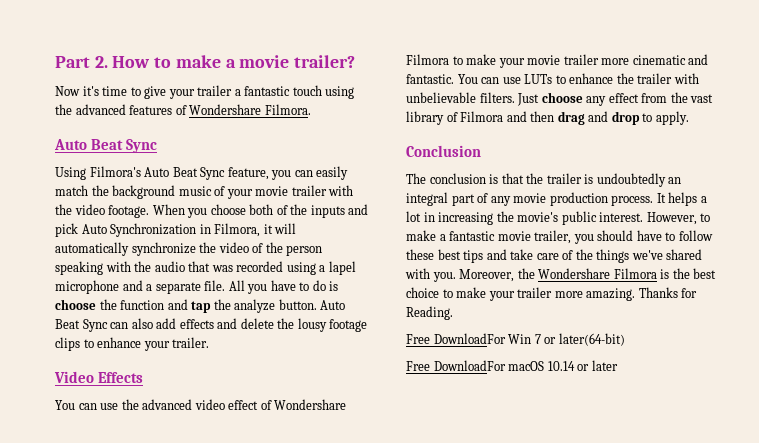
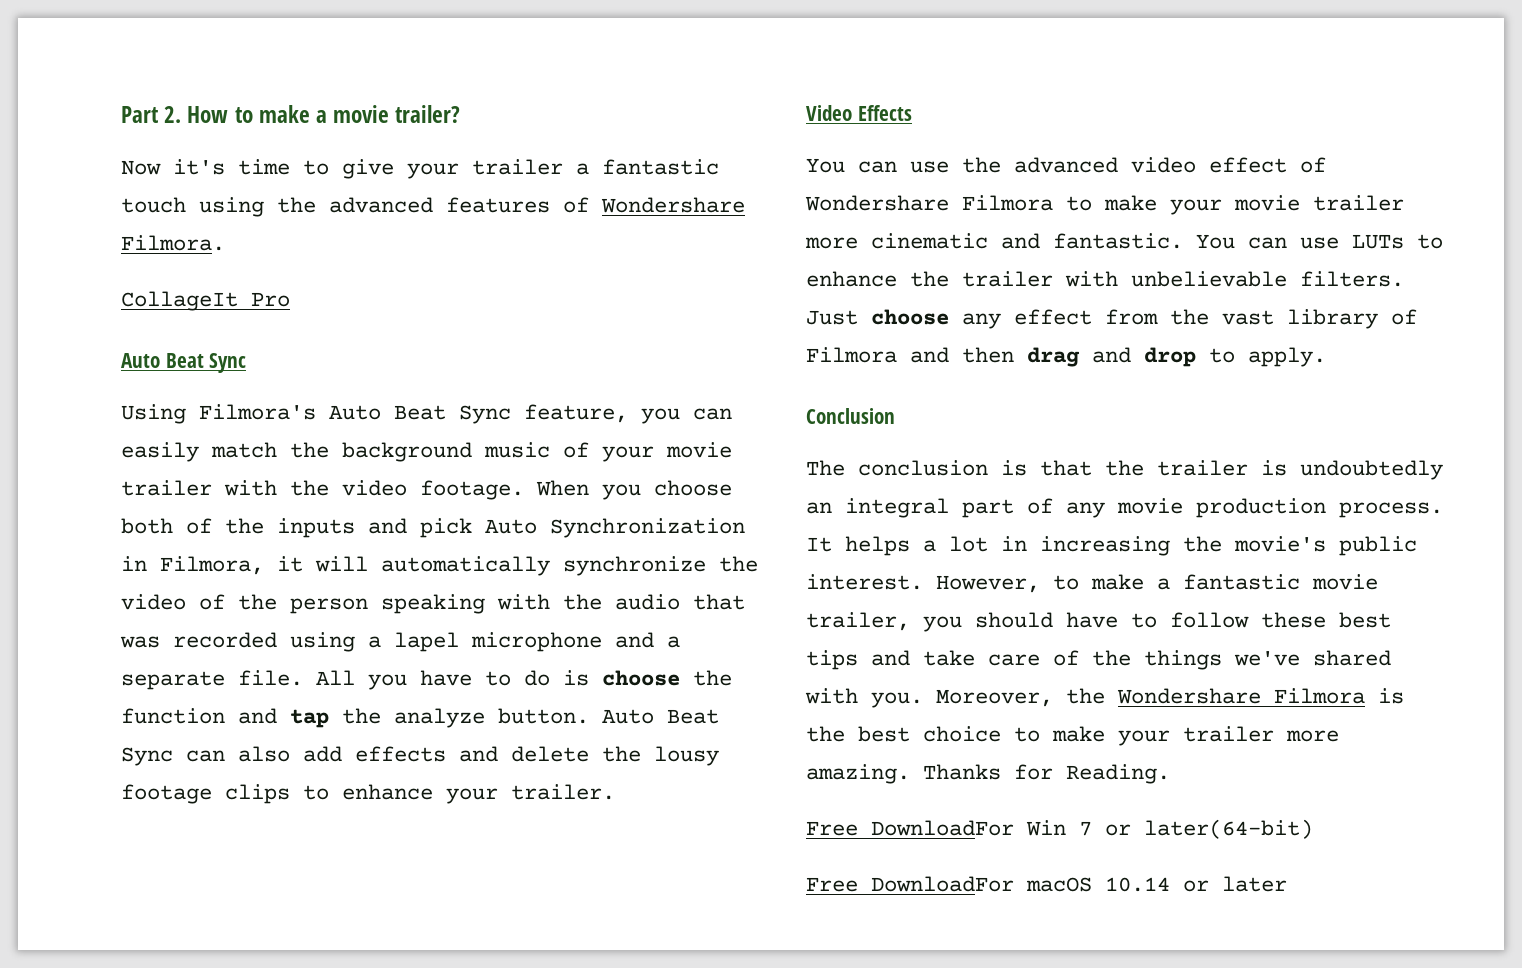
(311, 109) none -> [121,291,290,311] // CollageIt Pro

